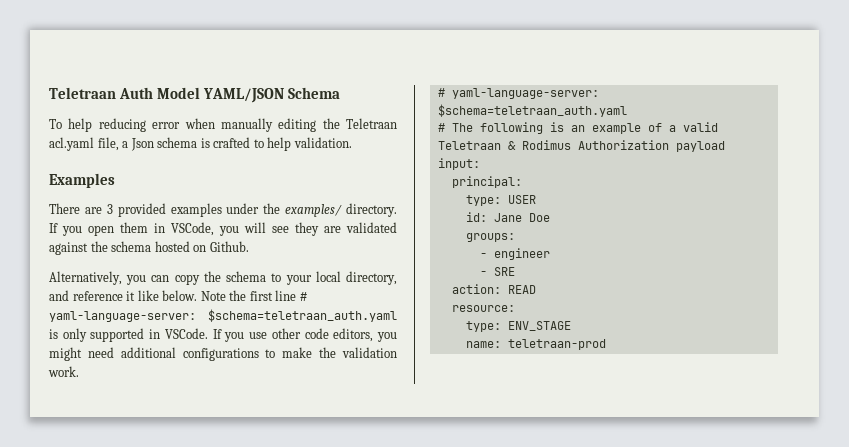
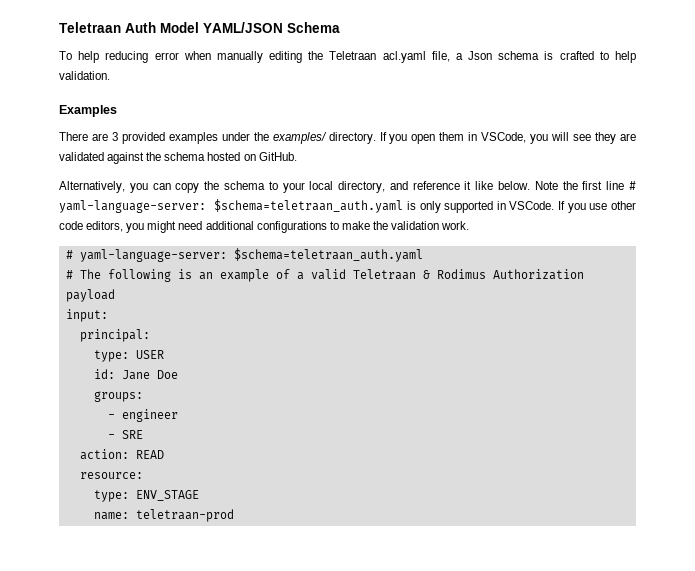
[209,241,249,252] Github. -> [258,152,297,161] GitHub.

